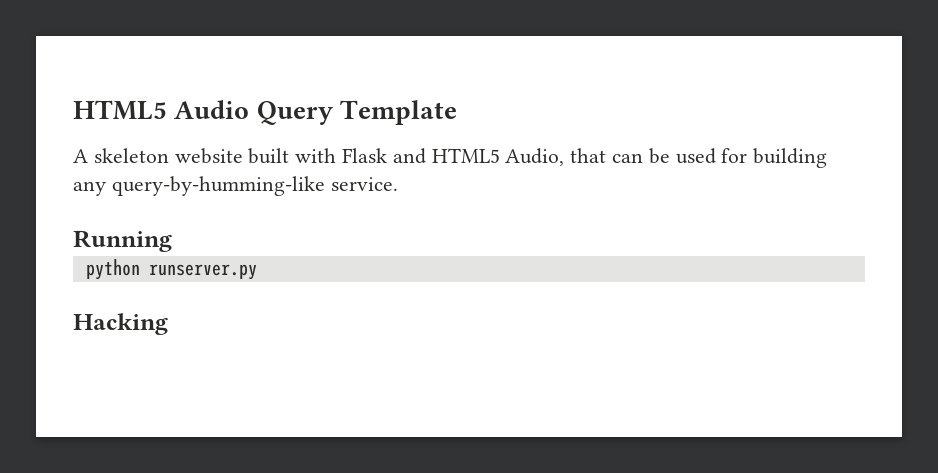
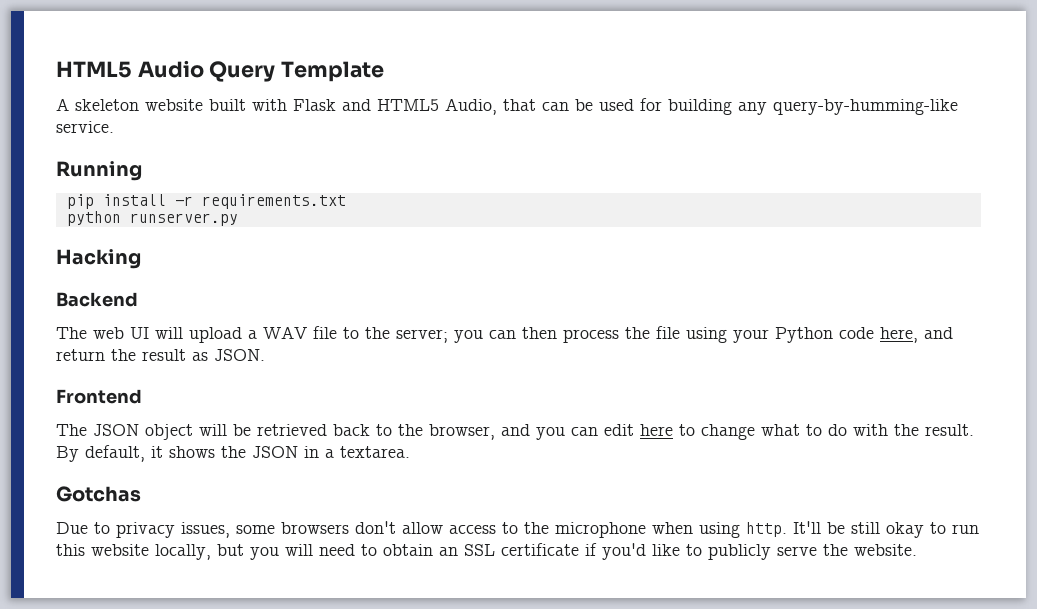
(172, 241) none -> [66,194,346,209] // pip install -r requirements.txt
(168, 324) none -> [56,292,138,307] [56,326,953,343] [56,349,265,361] [56,389,142,404] [56,424,974,440] [56,445,410,462] [56,486,141,502] [56,521,979,538] [56,543,917,560] // Backend // The web UI will upload a WAV file to the server; you can then process the file using your Python code here, and return the result as JSON. // Frontend // The JSON object will be retrieved back to the browser, and you can edit here to change what to do with the result. By default, it shows the JSON in a textarea. // Gotchas // Due to privacy issues, some browsers don't allow access to the microphone when using http. It'll be still okay to run this website locally, but you will need to obtain an SSL certificate if you'd like to publicly serve the website.

